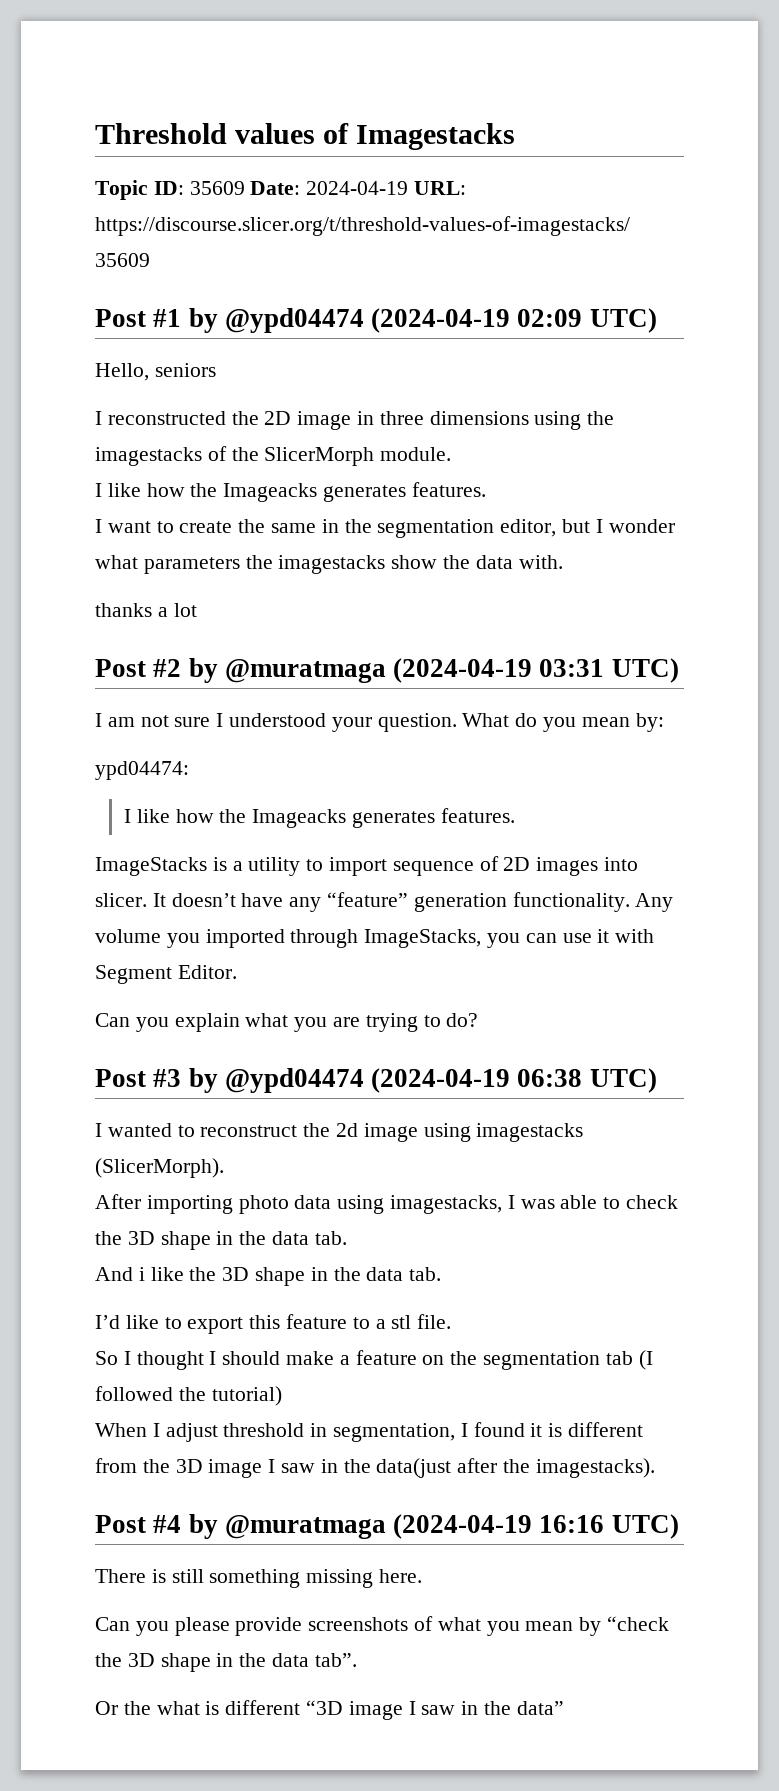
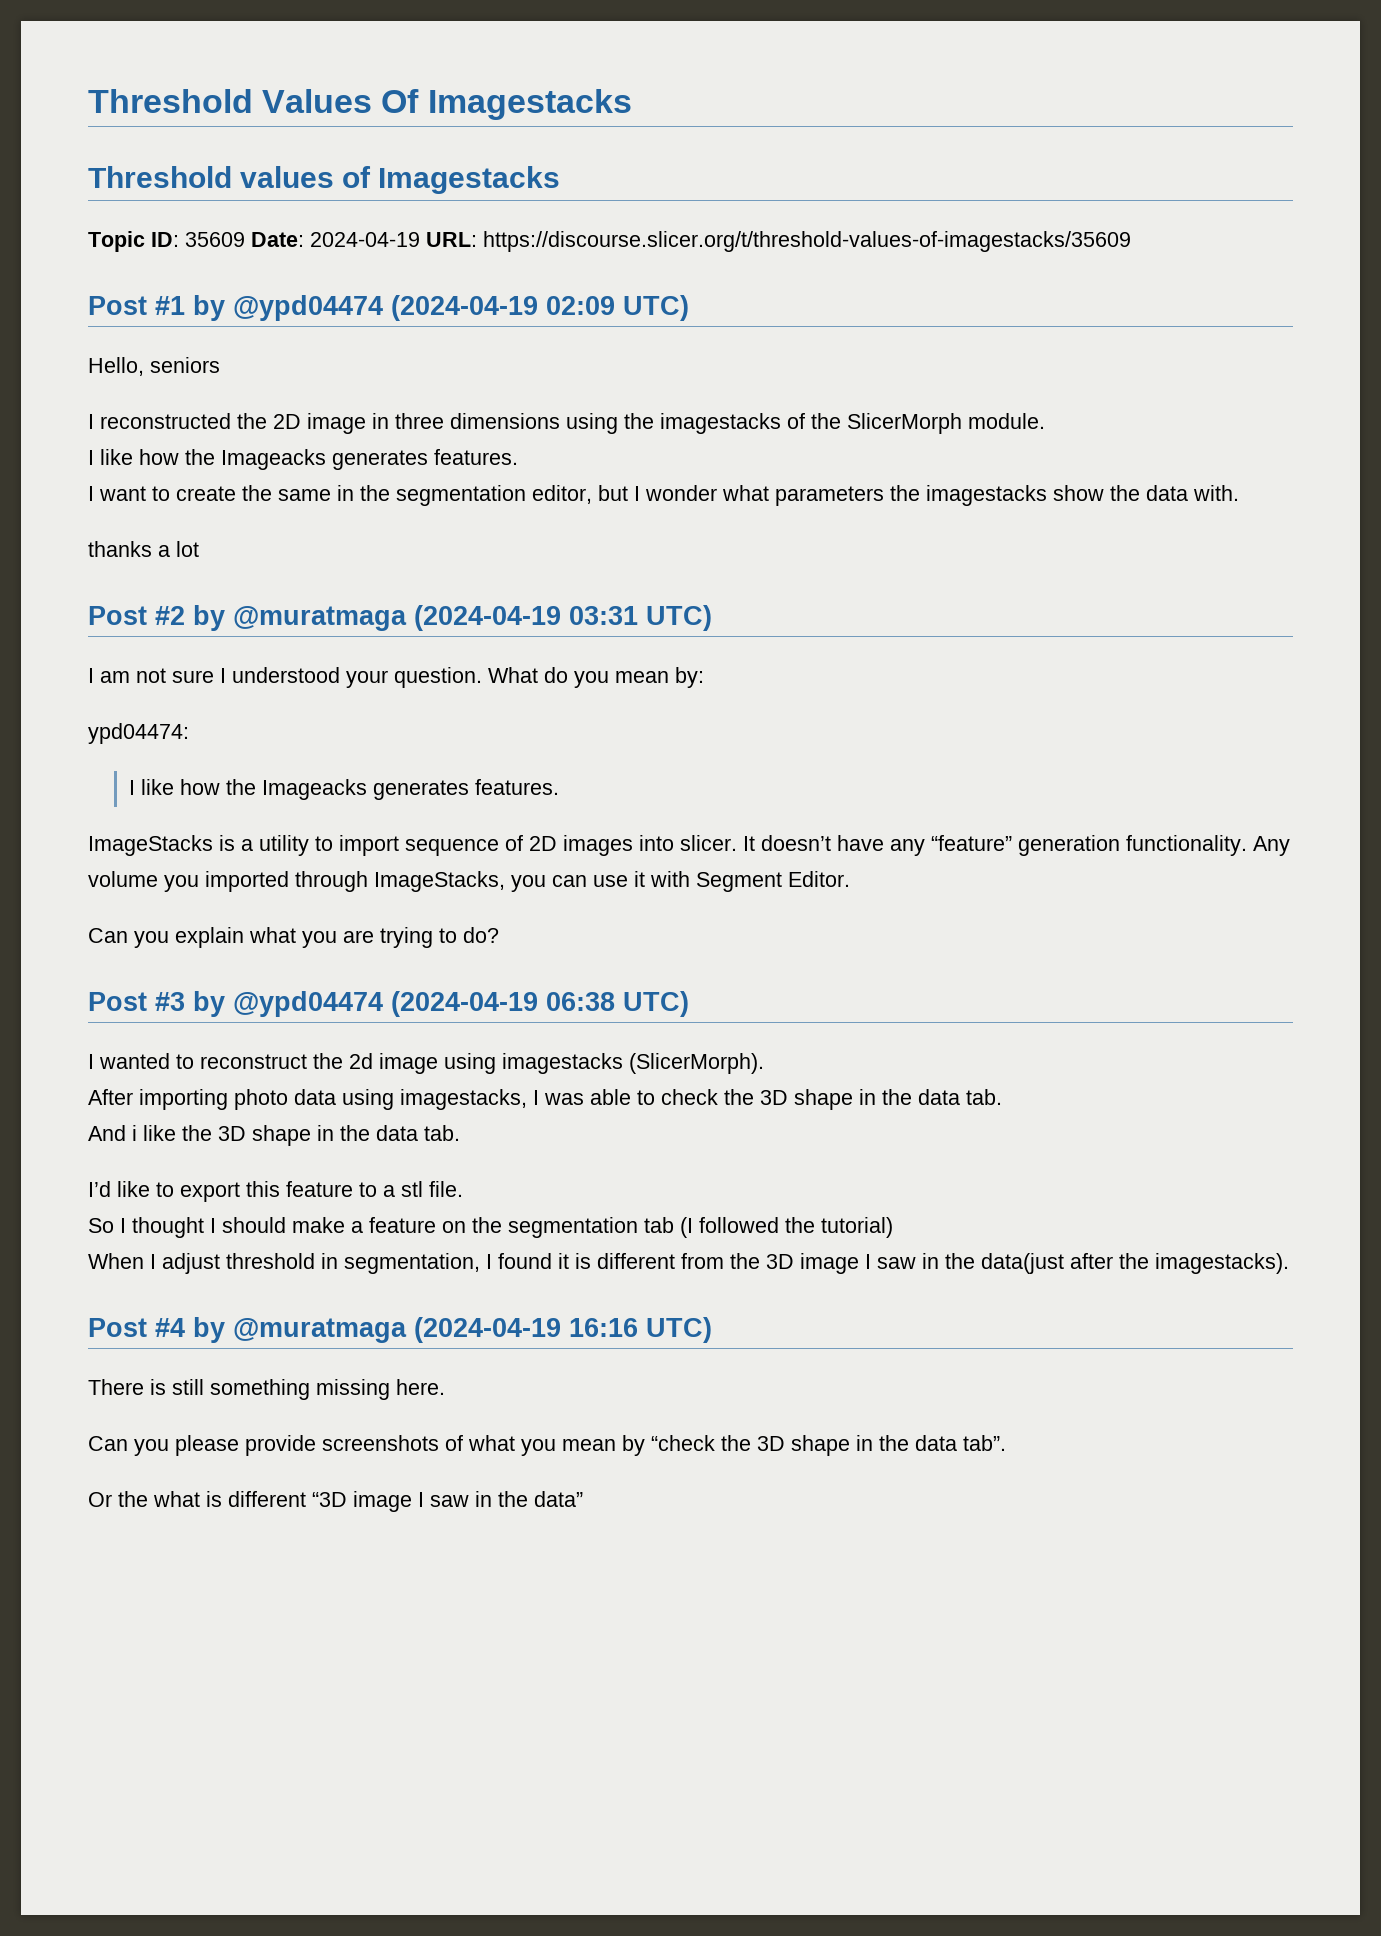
[95,123,227,144] Threshold -> [88,89,632,120] [88,166,232,188] Threshold Values Of Imagestacks // Threshold

